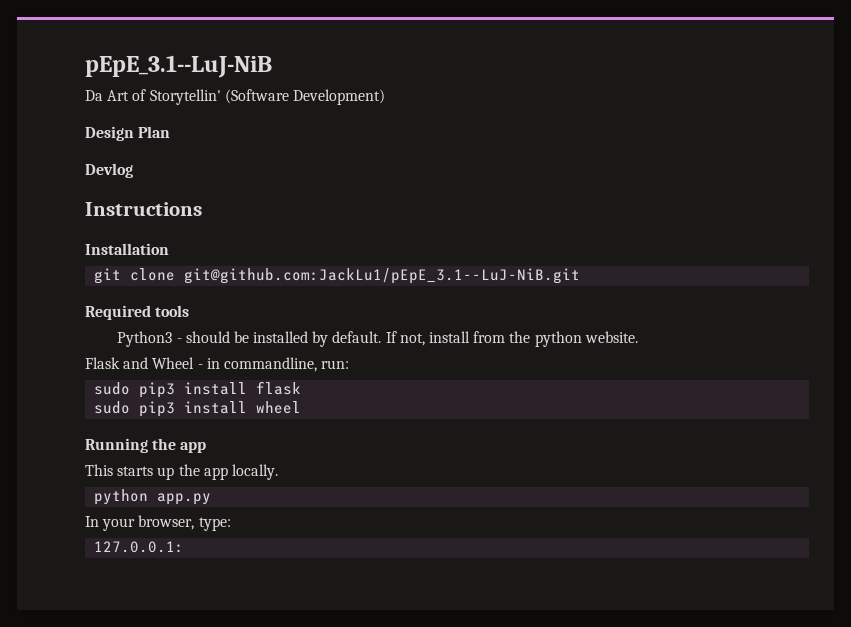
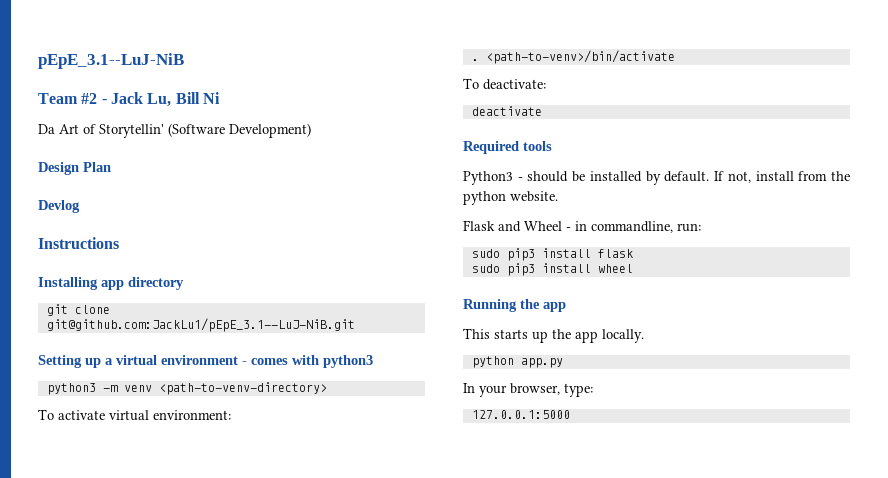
(272, 66) none -> [38,92,220,107] // Team #2 - Jack Lu, Bill Ni
[85,243,169,255] Installation -> [38,277,184,290] Installing app directory
(581, 276) none -> [38,355,373,368] [46,382,327,395] [38,409,231,421] [471,50,675,64] [463,78,546,90] [471,106,542,116] // Setting up a virtual environment - comes with python3 // python3 -m venv <path-to-venv-directory> // To activate virtual environment: // . <path-to-venv>/bin/activate // To deactivate: // deactivate
[94,541,185,553] 127.0.0.1: -> [471,410,570,419] 127.0.0.1:5000

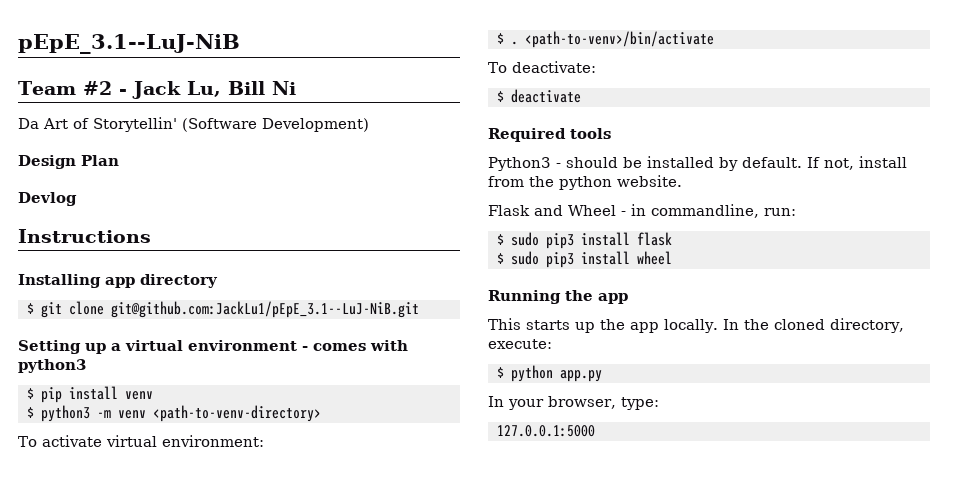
(184, 283) none -> [27,303,34,314] $
(373, 361) none -> [27,386,153,403] [27,407,34,418] $ pip install venv // $
(231, 415) none -> [497,33,504,44] $
(546, 84) none -> [497,91,504,102] $
(701, 227) none -> [497,234,504,245] $
(633, 253) none -> [497,253,504,264] $
(644, 336) // -> [722,318,904,333] [488,339,552,349] [497,367,504,378] In the cloned directory, execute: // $

